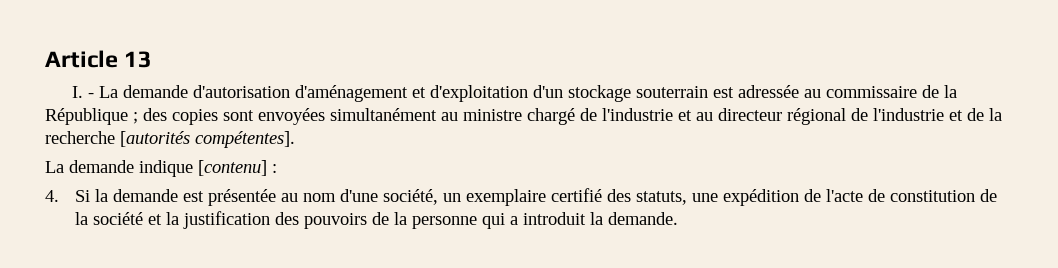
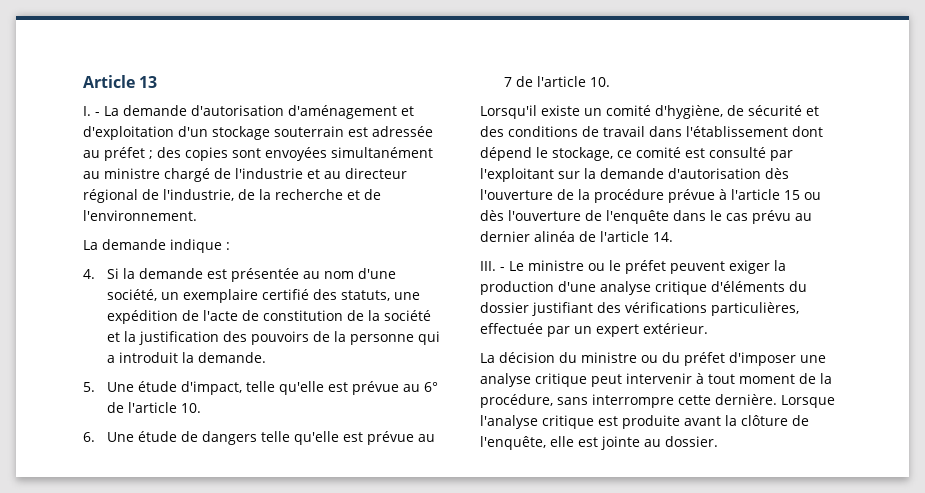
[826,85,958,98] [45,108,128,125] commissaire de la République -> [104,147,145,161] préfet
[873,108,963,121] l'industrie et -> [163,189,234,201] l'industrie,
[120,131,295,148] [autorités compétentes]. -> [347,189,381,200] [83,210,197,221] et de l'environnement.
[198,160,267,176] [contenu] -> (222, 246) none
(679, 218) none -> [83,381,438,395] [106,402,201,413] [83,431,435,445] [503,76,610,87] [480,105,819,119] [480,126,823,137] [480,147,793,161] [480,168,789,182] [480,189,821,203] [480,210,812,224] [480,231,673,242] [480,260,786,274] [480,281,807,295] [480,302,799,316] [480,323,708,337] [480,352,826,366] [480,373,832,387] [480,394,835,408] [480,415,809,429] [480,436,718,450] // 5. Une étude d'impact, telle qu'elle est prévue au 6° de l'article 10. // 6. Une étude de dangers telle qu'elle est prévue au 7 de l'article 10. // Lorsqu'il existe un comité d'hygiène, de sécurité et des conditions de travail dans l'établissement dont dépend le stockage, ce comité est consulté par l'exploitant sur la demande d'autorisation dès l'ouverture de la procédure prévue à l'article 15 ou dès l'ouverture de l'enquête dans le cas prévu au dernier alinéa de l'article 14. // III. - Le ministre ou le préfet peuvent exiger la production d'une analyse critique d'éléments du dossier justifiant des vérifications particulières, effectuée par un expert extérieur. // La décision du ministre ou du préfet d'imposer une analyse critique peut intervenir à tout moment de la procédure, sans interrompre cette dernière. Lorsque l'analyse critique est produite avant la clôture de l'enquête, elle est jointe au dossier.

